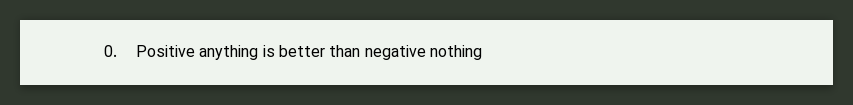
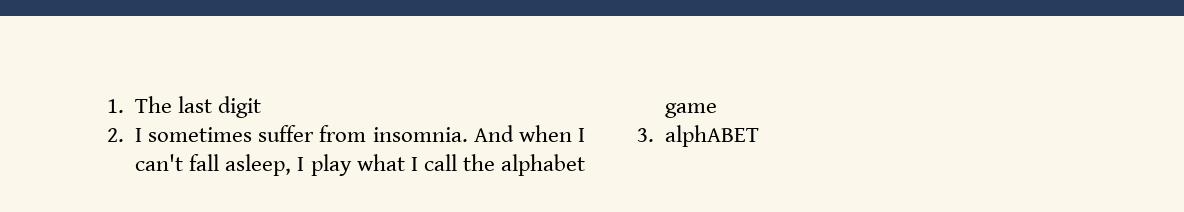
[104,45,482,60] 0. Positive anything is better than negative nothing -> [107,96,262,118] [107,125,585,142] [135,154,585,176] [665,103,718,118] [637,125,760,147] 1. The last digit // 2. I sometimes suffer from insomnia. And when I can't fall asleep, I play what I call the alphabet game // 3. alphABET

